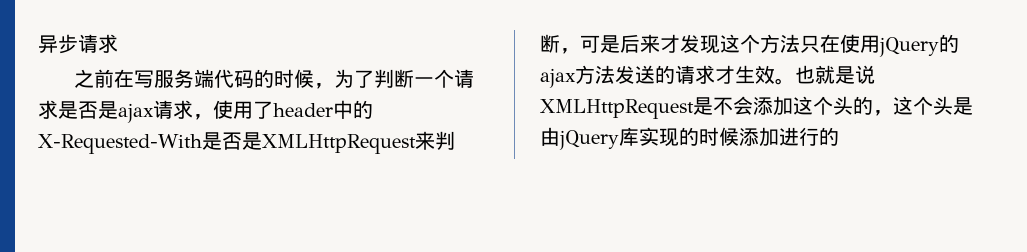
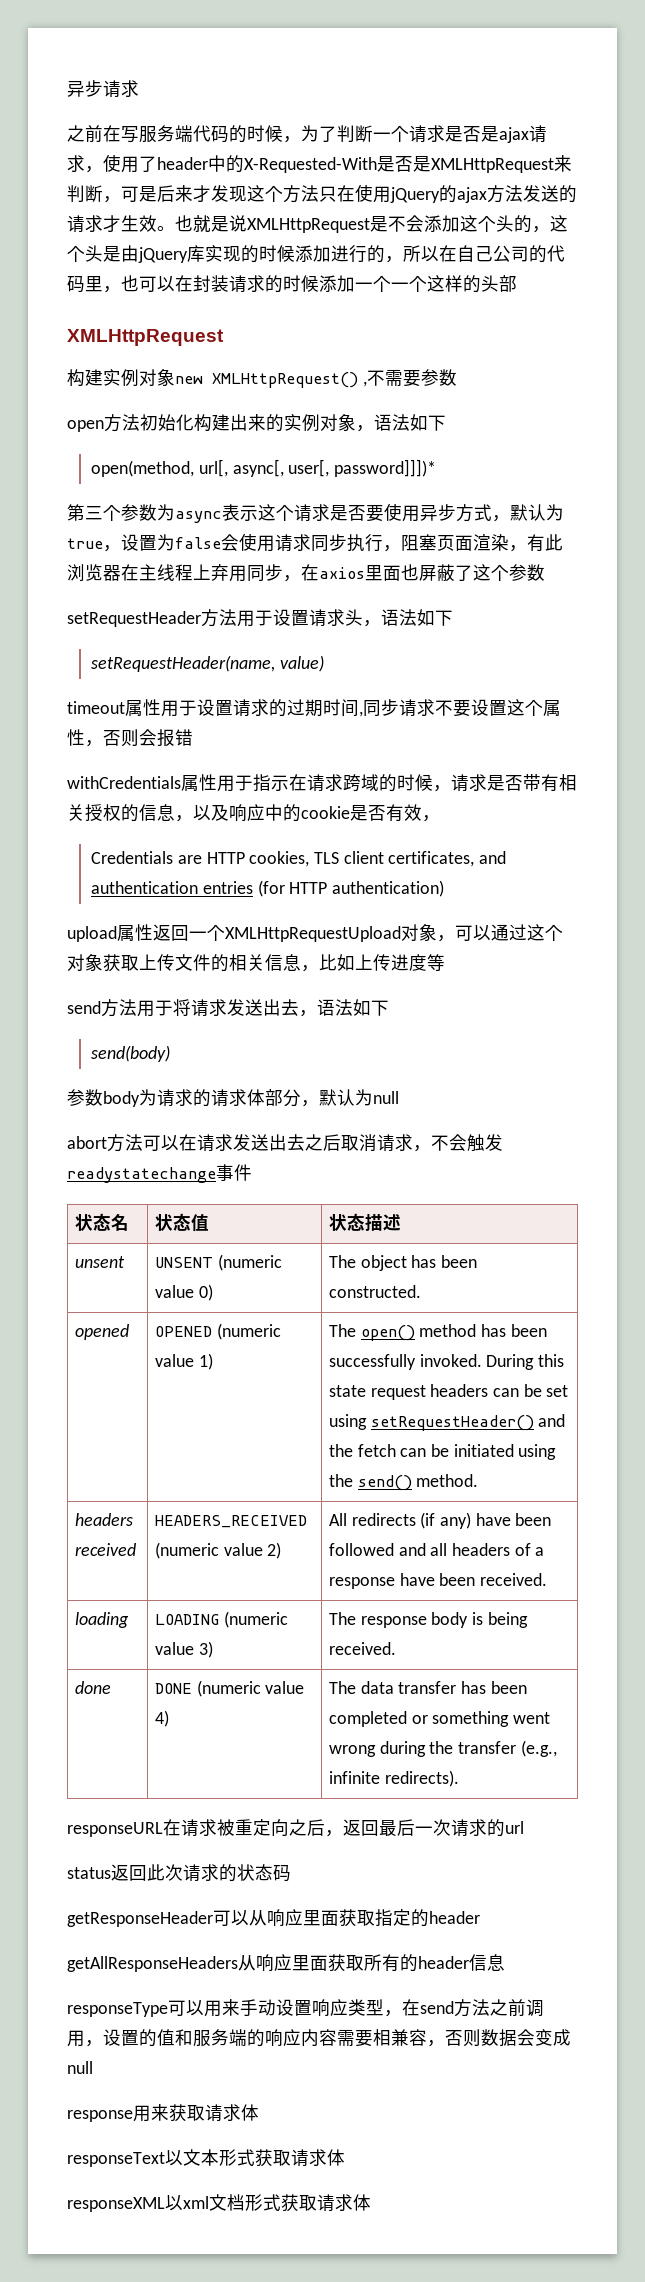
(839, 136) none -> [385,245,565,263] [67,275,517,293] [67,329,224,346] [67,369,457,388] [67,414,446,432] [91,459,437,477] [67,503,564,523] [67,533,563,552] [67,564,545,582] [67,609,453,627] [91,655,324,672] [67,699,561,717] [67,729,193,747] [67,774,577,792] [67,804,440,822] [91,851,507,867] [91,880,445,897] [67,924,563,942] [67,954,445,972] [67,999,389,1017] [91,1045,171,1062] [67,1089,399,1107] [67,1134,503,1152] [67,1164,252,1183] [74,1213,129,1231] [154,1213,209,1232] [328,1213,401,1231] [74,1256,125,1268] [154,1254,282,1271] [154,1284,213,1301] [328,1255,477,1271] [328,1285,421,1298] [74,1324,129,1340] [154,1323,281,1340] [154,1353,213,1370] [328,1324,547,1341] [328,1354,564,1370] [328,1384,569,1400] [328,1414,566,1431] [328,1444,557,1460] [328,1474,479,1491] [74,1513,133,1526] [74,1543,136,1556] [154,1515,307,1528] [154,1542,282,1559] [328,1512,552,1529] [328,1543,545,1556] [328,1573,547,1589] [74,1612,129,1628] [154,1611,288,1628] [154,1641,213,1658] [328,1612,528,1628] [328,1642,396,1655] [74,1681,111,1694] [154,1680,305,1697] [154,1710,169,1727] [328,1681,527,1694] [328,1711,550,1727] [328,1740,557,1757] [328,1770,459,1787] [67,1819,524,1837] [67,1864,291,1882] [67,1909,480,1927] [67,1954,505,1972] [67,1999,544,2017] [67,2029,571,2047] [67,2061,93,2074] [67,2104,259,2122] [67,2149,345,2167] [67,2194,371,2212] ，所以在自己公司的代码里，也可以在封装请求的时候添加一个一个这样的头部 // XMLHttpRequest // 构建实例对象new XMLHttpRequest() ,不需要参数 // open方法初始化构建出来的实例对象，语法如下 // open(method, url[, async[, user[, password]]])* // 第三个参数为async表示这个请求是否要使用异步方式，默认为true，设置为false会使用请求同步执行，阻塞页面渲染，有此浏览器在主线程上弃用同步，在axios里面也屏蔽了这个参数 // setRequestHeader方法用于设置请求头，语法如下 // setRequestHeader(name, value) // timeout属性用于设置请求的过期时间,同步请求不要设置这个属性，否则会报错 // withCredentials属性用于指示在请求跨域的时候，请求是否带有相关授权的信息，以及响应中的cookie是否有效， // Credentials are HTTP cookies, TLS client certificates, and authentication entries (for HTTP authentication) // upload属性返回一个XMLHttpRequestUpload对象，可以通过这个对象获取上传文件的相关信息，比如上传进度等 // send方法用于将请求发送出去，语法如下 // send(body) // 参数body为请求的请求体部分，默认为null // abort方法可以在请求发送出去之后取消请求，不会触发readystatechange事件 // 状态名 | 状态值 | 状态描述 // unsent | UNSENT (numeric value 0) | The object has been constructed. // opened | OPENED (numeric value 1) | The open() method has been successfully invoked. During this state request headers can be set using setRequestHeader() and the fetch can be initiated using the send() method. // headers received | HEADERS_RECEIVED (numeric value 2) | All redirects (if any) have been followed and all headers of a response have been received. // loading | LOADING (numeric value 3) | The response body is being received. // done | DONE (numeric value 4) | The data transfer has been completed or something went wrong during the transfer (e.g., infinite redirects). // responseURL在请求被重定向之后，返回最后一次请求的url // status返回此次请求的状态码 // getResponseHeader可以从响应里面获取指定的header // getAllResponseHeaders从响应里面获取所有的header信息 // responseType可以用来手动设置响应类型，在send方法之前调用，设置的值和服务端的响应内容需要相兼容，否则数据会变成null // response用来获取请求体 // responseText以文本形式获取请求体 // responseXML以xml文档形式获取请求体

